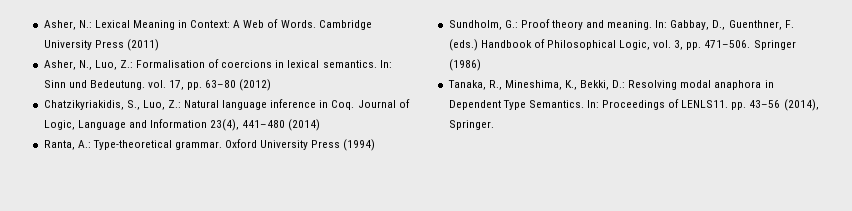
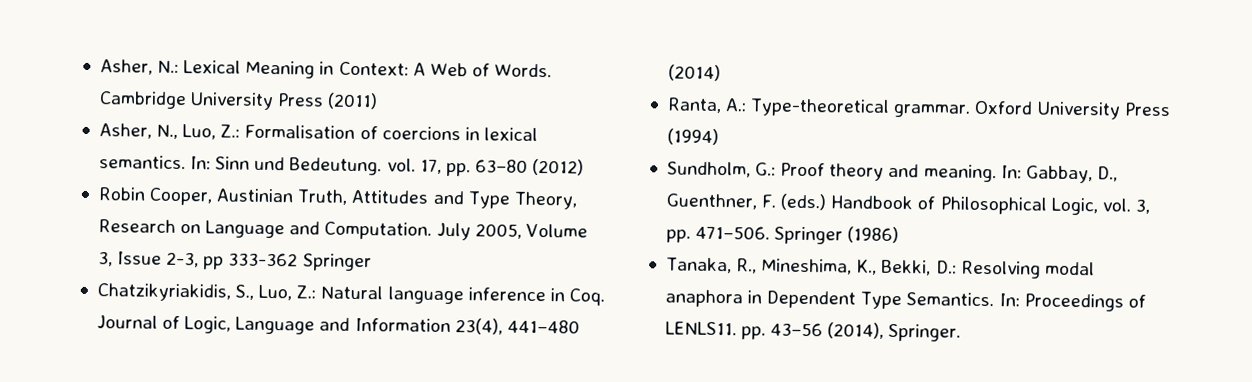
(272, 85) none -> [97,187,577,210] [97,219,588,241] [97,251,372,272] // Robin Cooper, Austinian Truth, Attitudes and Type Theory, Research on Language and Computation. July 2005, Volume 3, Issue 2-3, pp 333-362 Springer

